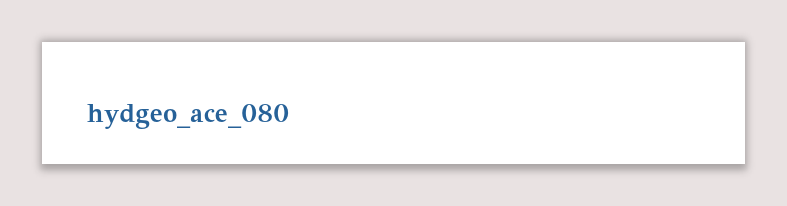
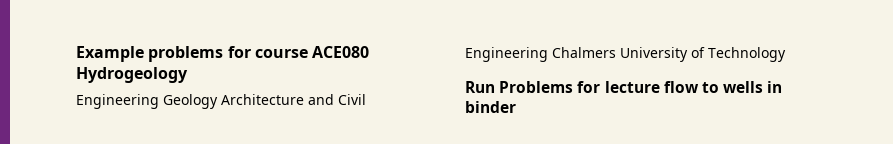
[87,104,289,129] hydgeo_ace_080 -> [76,46,370,62] [76,67,188,83] [76,94,366,109] [465,47,786,62] [465,81,783,93] [465,101,516,113] Example problems for course ACE080 Hydrogeology // Engineering Geology Architecture and Civil Engineering Chalmers University of Technology // Run Problems for lecture flow to wells in binder

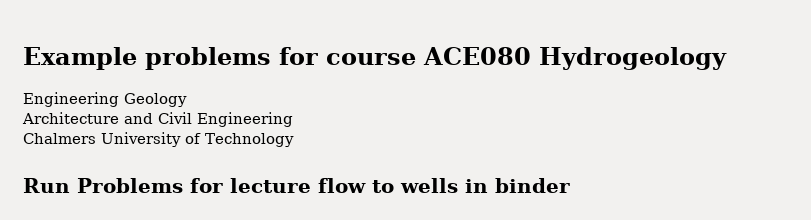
(218, 101) none -> (187, 100) //
(548, 54) none -> (293, 119) //

